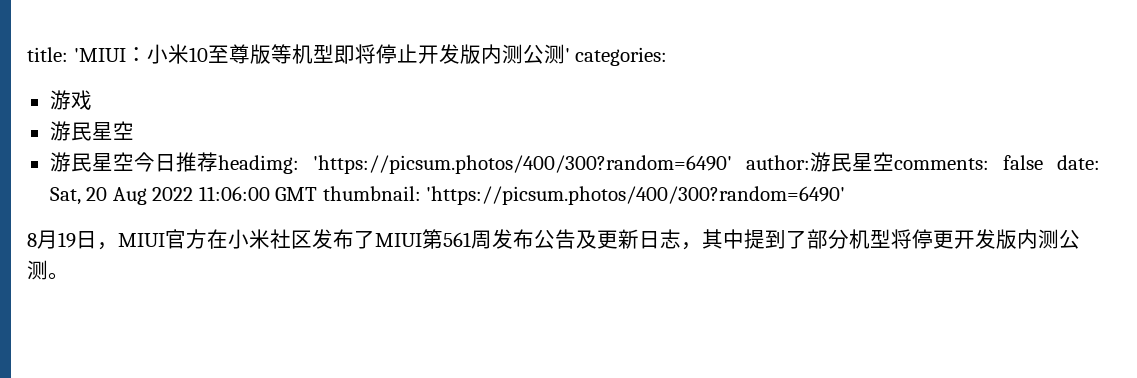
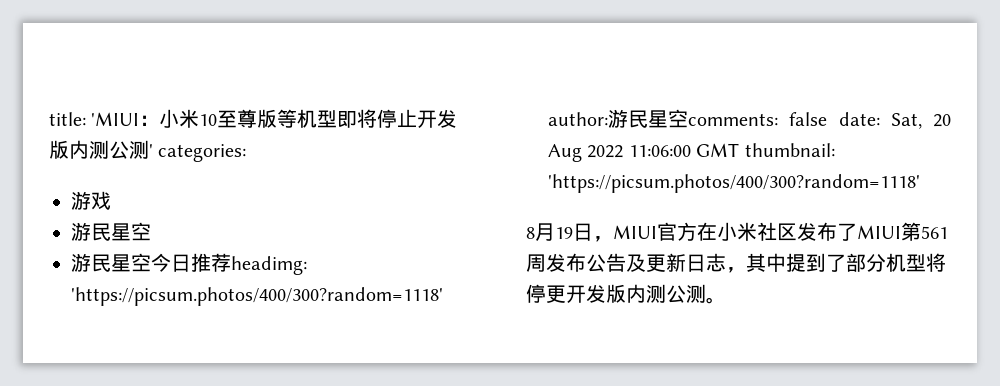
[312,155,732,174] 'https://picsum.photos/400/300?random=6490' -> [71,287,443,306] 'https://picsum.photos/400/300?random=1118'
[426,186,846,205] 'https://picsum.photos/400/300?random=6490' -> [548,174,920,193] 'https://picsum.photos/400/300?random=1118'

